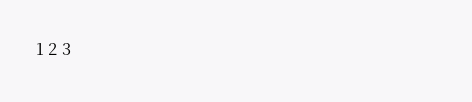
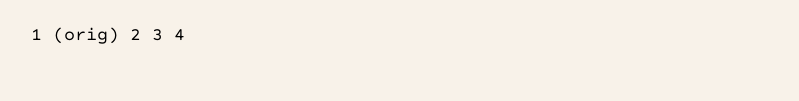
(44, 49) none -> [53,27,119,44] (orig)
(71, 49) none -> [174,29,185,41] 4

